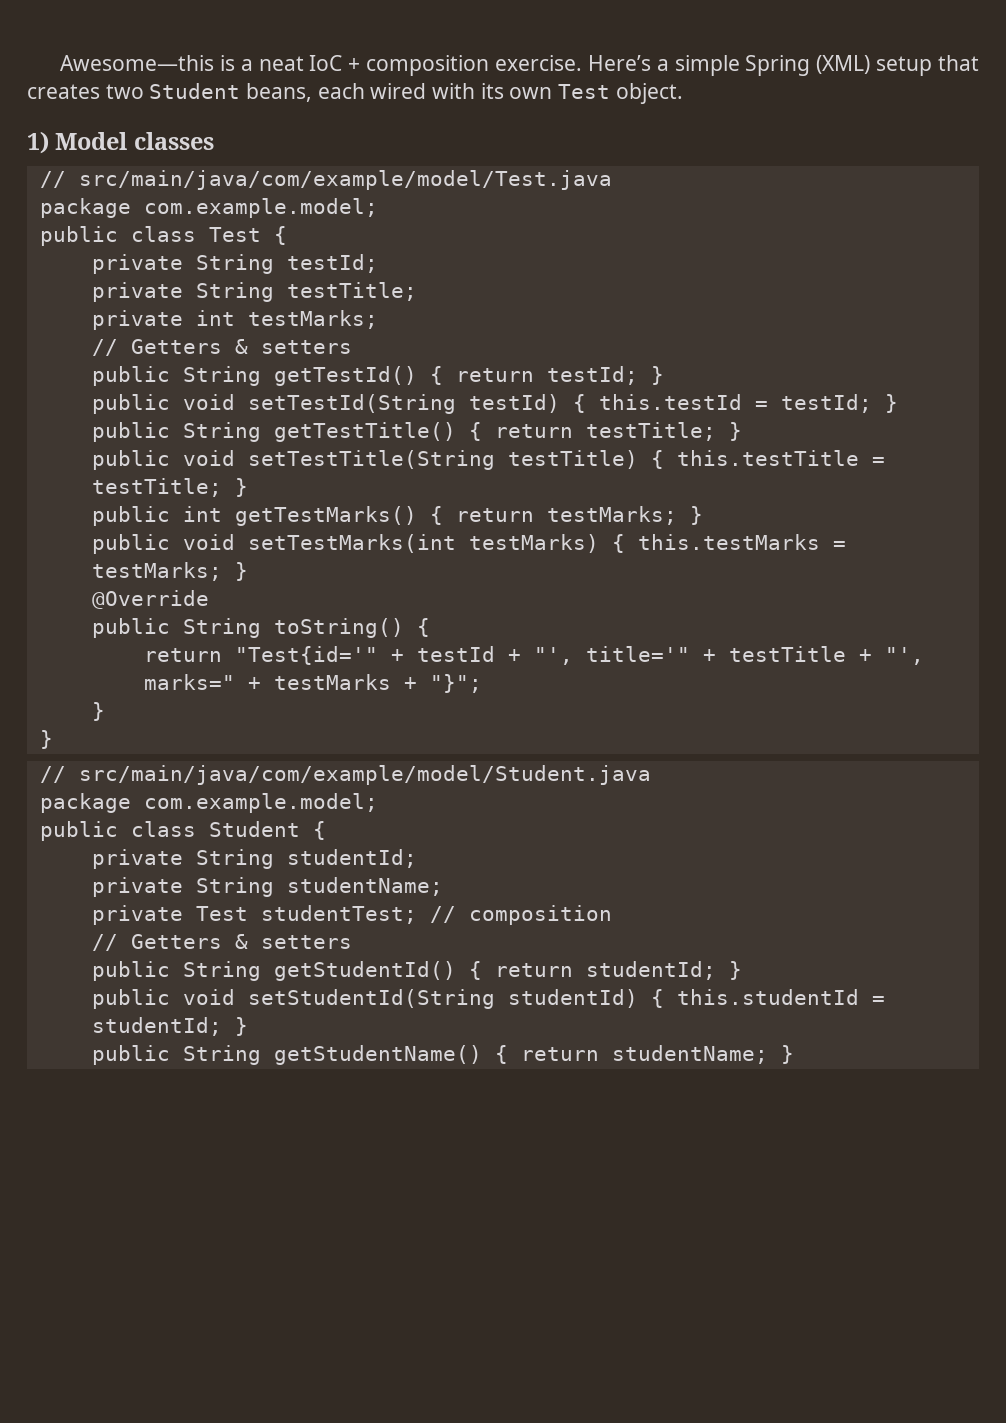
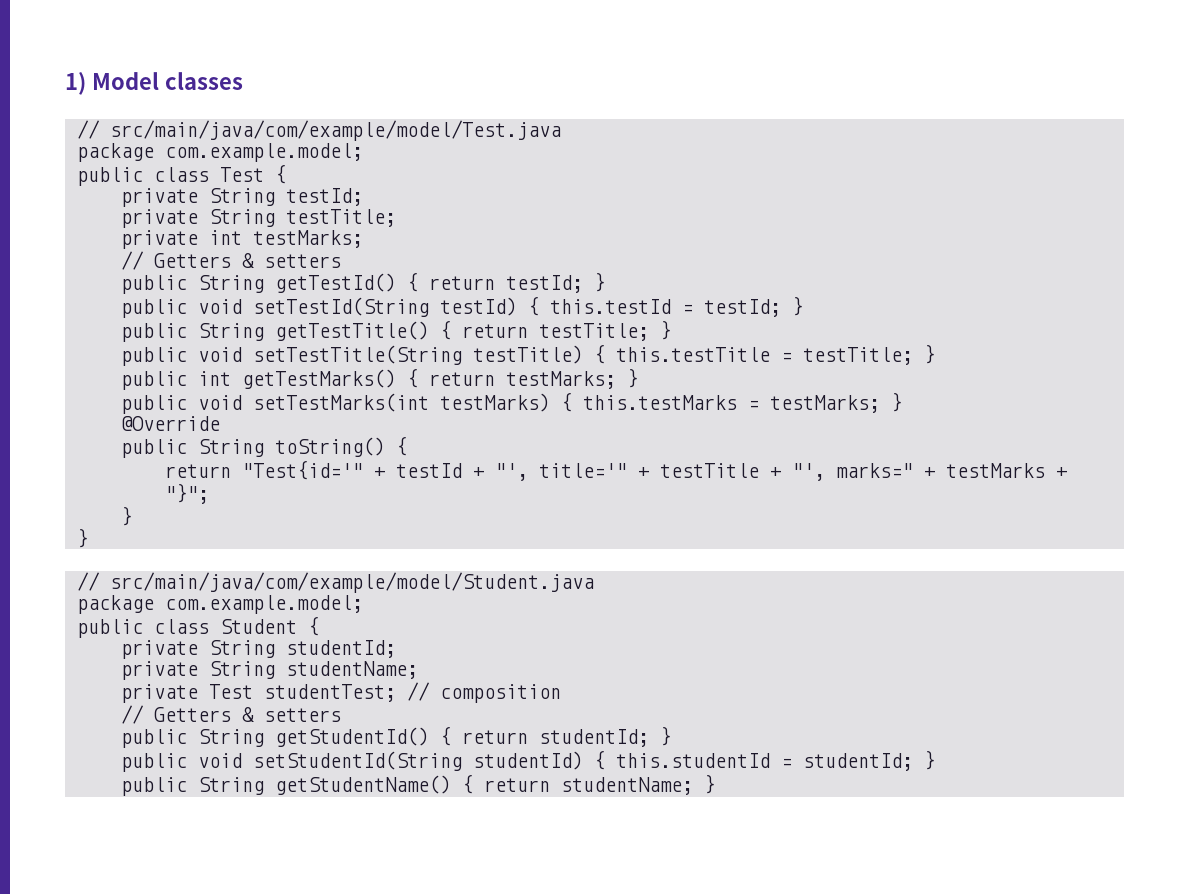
[60,55,979,76] [27,83,683,104] Awesome—this is a neat IoC + composition exercise. Here’s a simple Spring (XML) setup that creates two Student beans, each wired with its own Test object. // -> (65, 83) none

